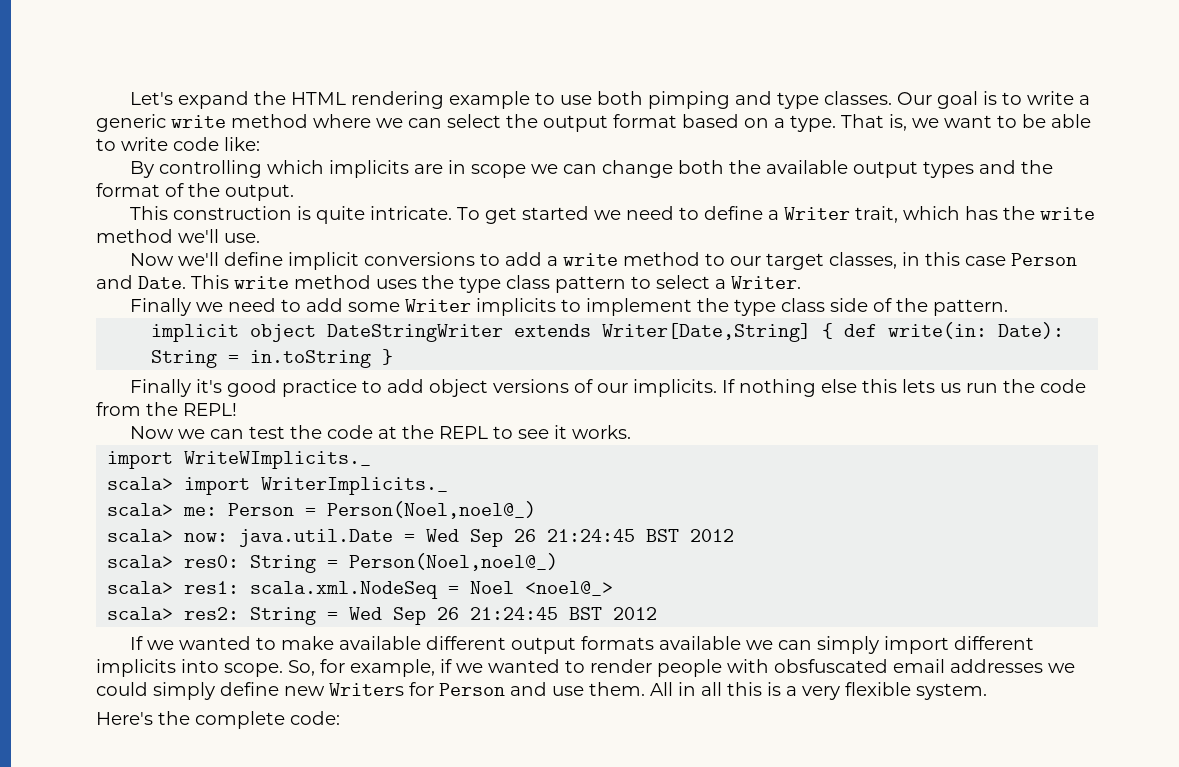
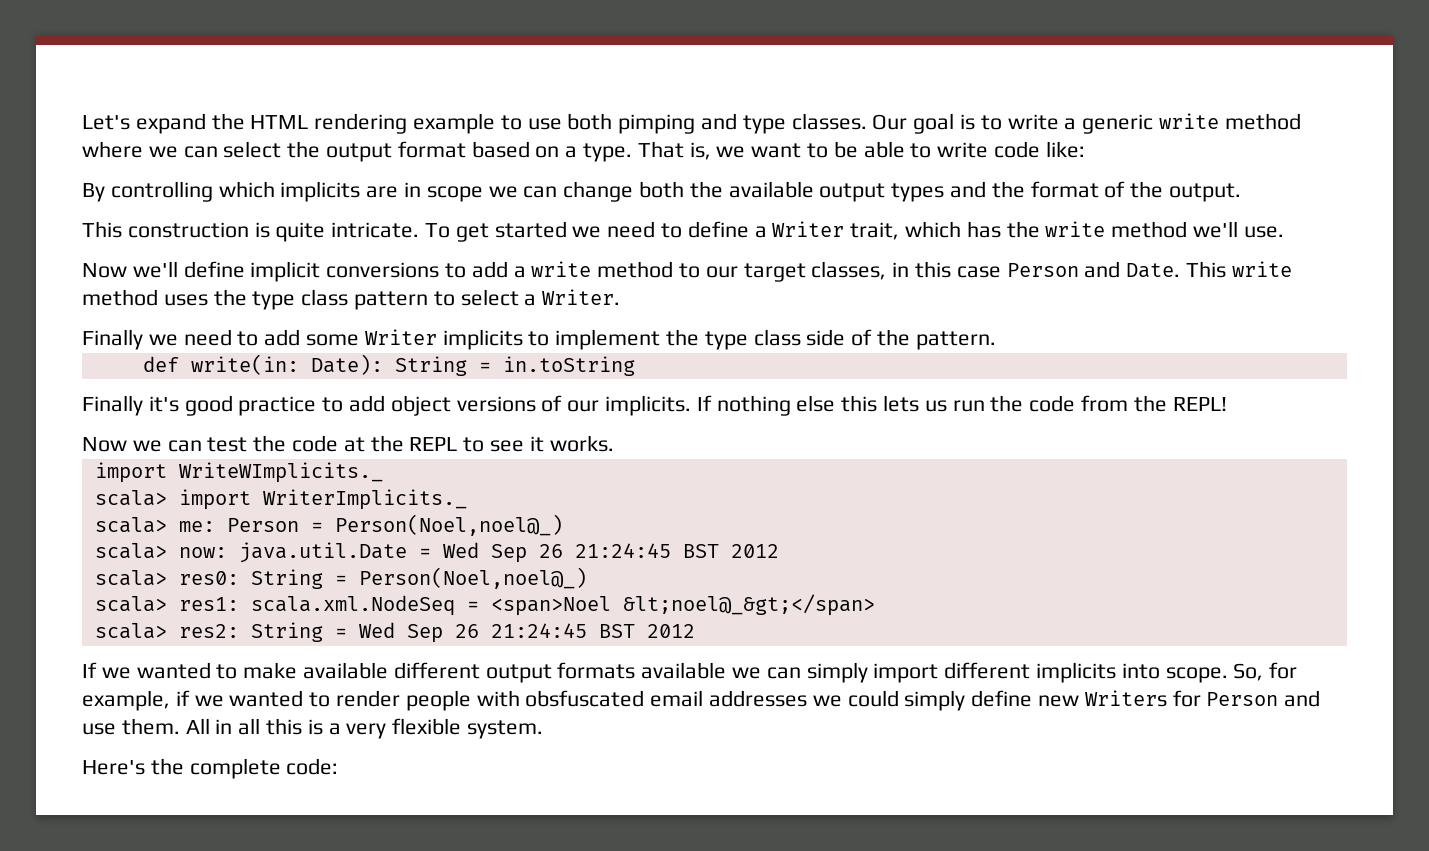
[151,323,834,342] implicit object DateStringWriter extends Writer[Date,String] { -> (996, 340) none
[382,349,394,365] } -> (635, 366) none
[470,581,614,596] Noel <noel@_> -> [490,594,875,616] <span>Noel &lt;noel@_&gt;</span>

